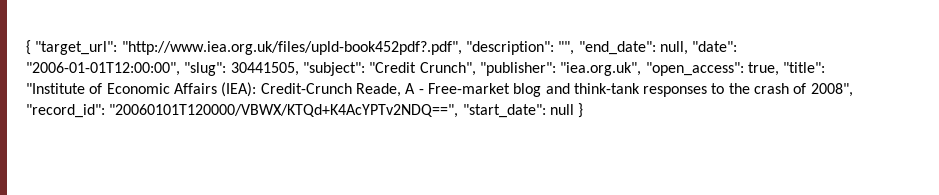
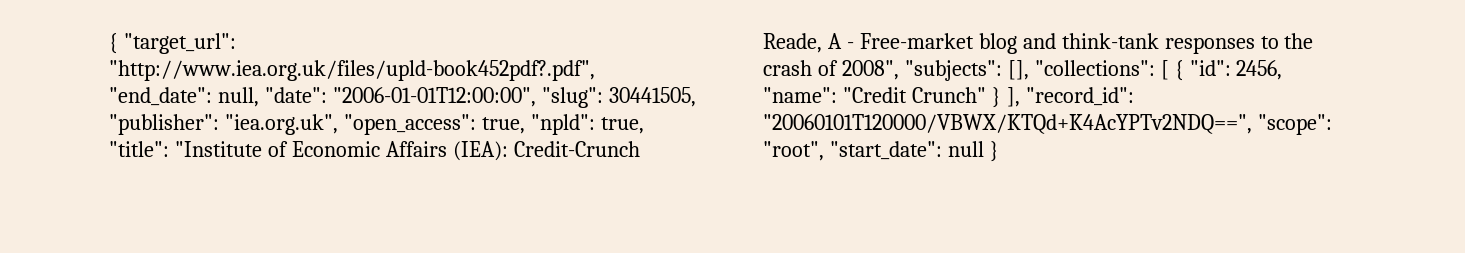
[465,41,575,55] "description": "", -> (595, 70) none
[302,62,476,76] "subject": "Credit Crunch", -> (696, 97) none
(779, 69) none -> [530,114,644,135] "npld": true,
[26,104,459,118] "record_id": "20060101T120000/VBWX/KTQd+K4AcYPTv2NDQ==", -> [904,60,1283,81] [763,87,1134,108] [763,114,1332,135] [763,141,824,161] "subjects": [], "collections": [ { "id": 2456, "name": "Credit Crunch" } ], "record_id": "20060101T120000/VBWX/KTQd+K4AcYPTv2NDQ==", "scope": "root",

